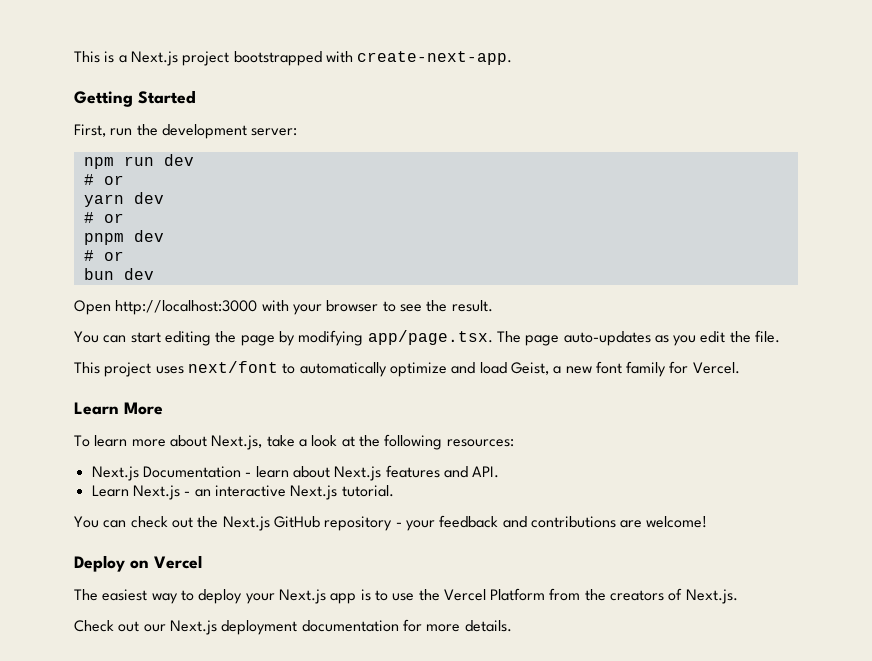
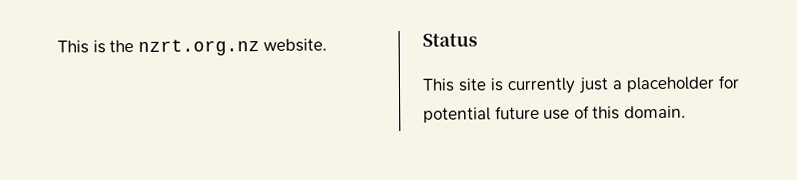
[118,51,513,66] [74,90,196,107] [74,124,298,139] [83,154,194,169] [83,174,124,185] [83,192,164,207] [83,212,124,223] [83,230,164,245] [83,250,124,261] [83,268,154,280] [74,300,493,315] [74,330,781,346] [74,361,740,377] [74,402,163,415] [74,434,514,450] [91,465,500,481] [91,485,394,500] [74,515,708,531] [74,555,202,572] [74,588,738,604] [74,619,512,635] a Next.js project bootstrapped with create-next-app. // Getting Started // First, run the development server: // npm run dev // # or // yarn dev // # or // pnpm dev // # or // bun dev // Open http://localhost:3000 with your browser to see the result. // You can start editing the page by modifying app/page.tsx. The page auto-updates as you edit the file. // This project uses next/font to automatically optimize and load Geist, a new font family for Vercel. // Learn More // To learn more about Next.js, take a look at the following resources: // Next.js Documentation - learn about Next.js features and API. // Learn Next.js - an interactive Next.js tutorial. // You can check out the Next.js GitHub repository - your feedback and contributions are welcome! // Deploy on Vercel // The easiest way to deploy your Next.js app is to use the Vercel Platform from the creators of Next.js. // Check out our Next.js deployment documentation for more details. -> [109,38,328,57] [422,33,478,47] [422,75,739,95] [423,105,686,123] the nzrt.org.nz website. // Status // This site is currently just a placeholder for potential future use of this domain.

